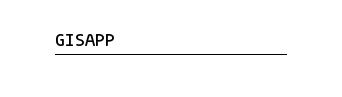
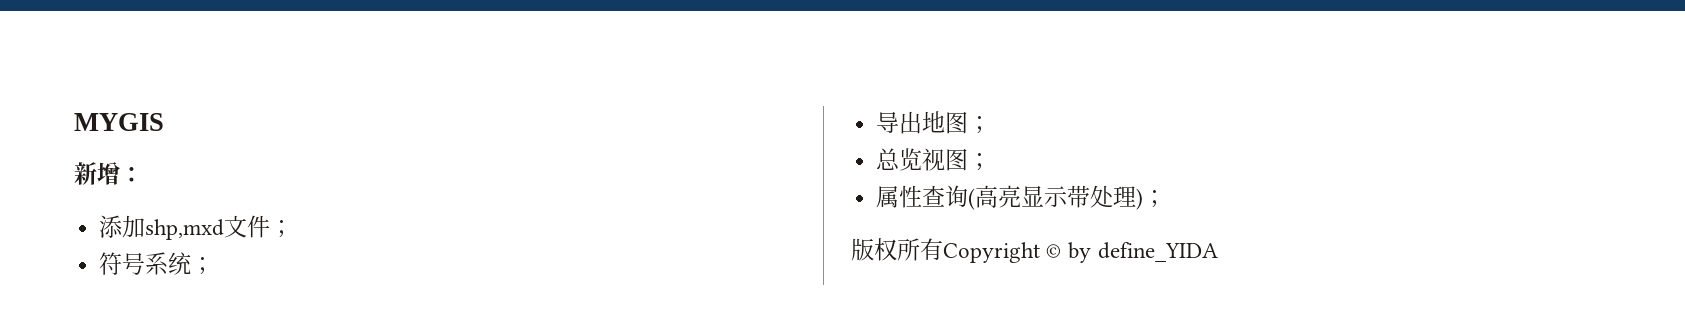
[55,34,115,46] GISAPP -> [74,113,164,131] [74,162,143,185] [99,215,294,240] [99,252,215,275] [876,111,992,134] [876,148,992,171] [876,185,1167,210] [851,238,1218,263] MYGIS // 新增： // 添加shp,mxd文件； // 符号系统； // 导出地图； // 总览视图； // 属性查询(高亮显示带处理)； // 版权所有Copyright © by define_YIDA

